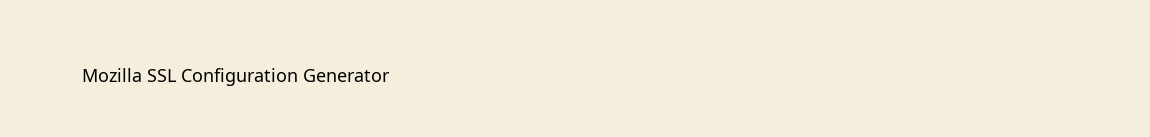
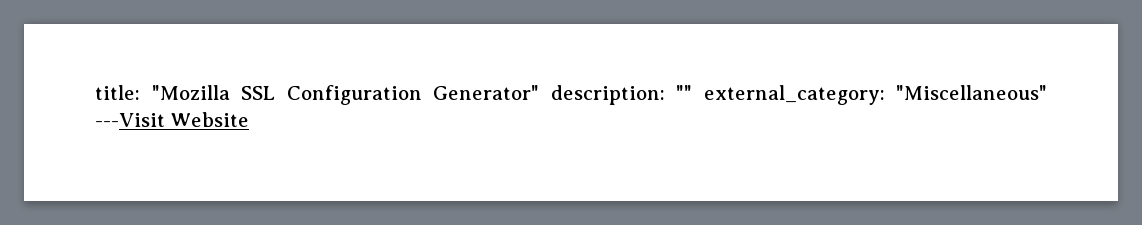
[82,68,390,86] Mozilla SSL Configuration Generator -> [95,85,1047,105] [95,112,249,127] title: "Mozilla SSL Configuration Generator" description: "" external_category: "Miscellaneous" ---Visit Website

